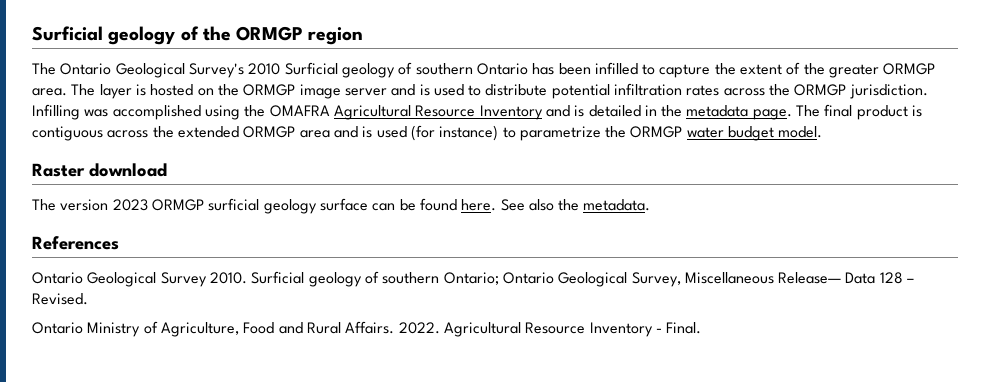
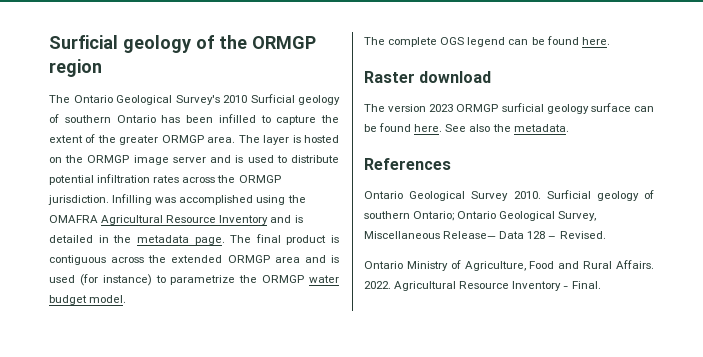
(823, 132) none -> [364,36,610,47] // The complete OGS legend can be found here.

